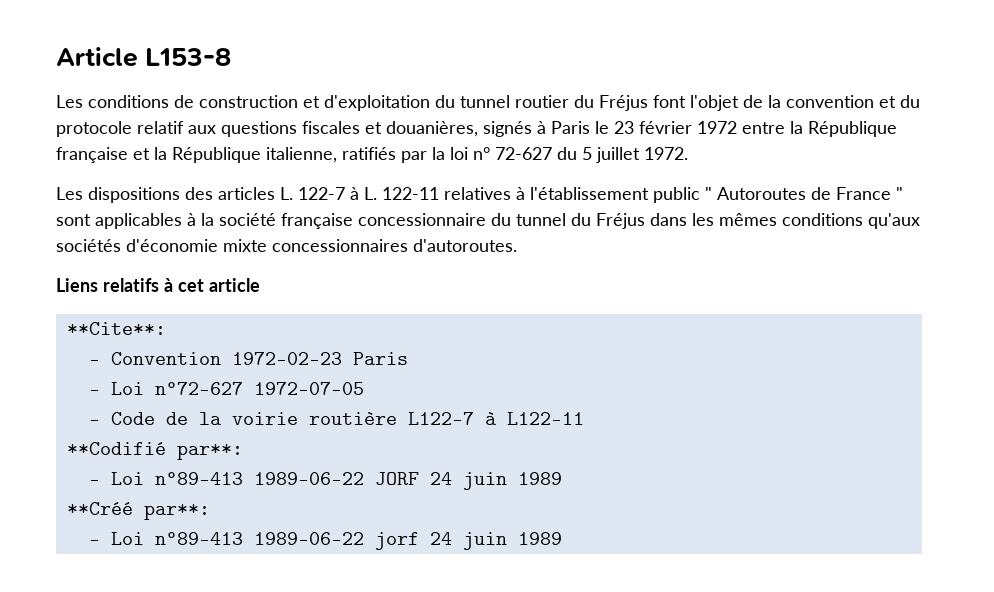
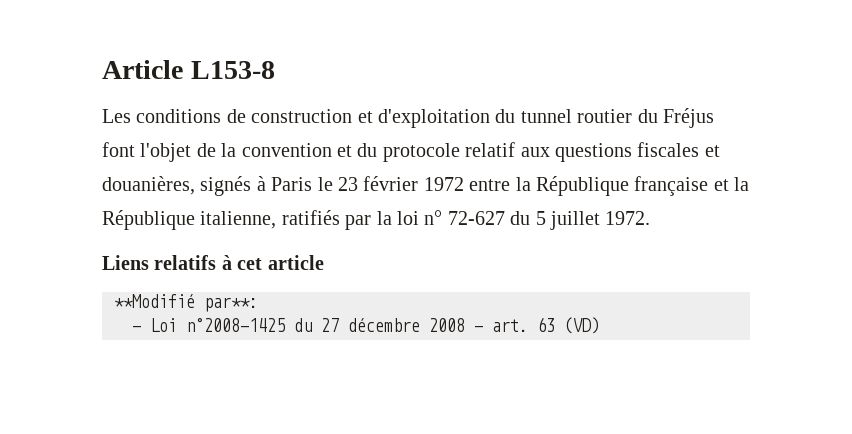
[56,187,903,203] [56,213,920,229] [56,239,517,252] // Les dispositions des articles L. 122-7 à L. 122-11 relatives à l'établissement public " Autoroutes de France " sont applicables à la société française concessionnaire du tunnel du Fréjus dans les mêmes conditions qu'aux sociétés d'économie mixte concessionnaires d'autoroutes. -> (651, 218) none
[66,322,166,335] [88,352,408,365] [88,382,364,395] [88,412,584,425] [66,442,243,460] [88,472,562,490] [66,502,210,520] [88,532,562,550] **Cite**: // - Convention 1972-02-23 Paris // - Loi n°72-627 1972-07-05 // - Code de la voirie routière L122-7 à L122-11 // **Codifié par**: // - Loi n°89-413 1989-06-22 JORF 24 juin 1989 // **Créé par**: // - Loi n°89-413 1989-06-22 jorf 24 juin 1989 -> [114,294,258,312] [132,317,600,334] **Modifié par**: // - Loi n°2008-1425 du 27 décembre 2008 - art. 63 (VD)

